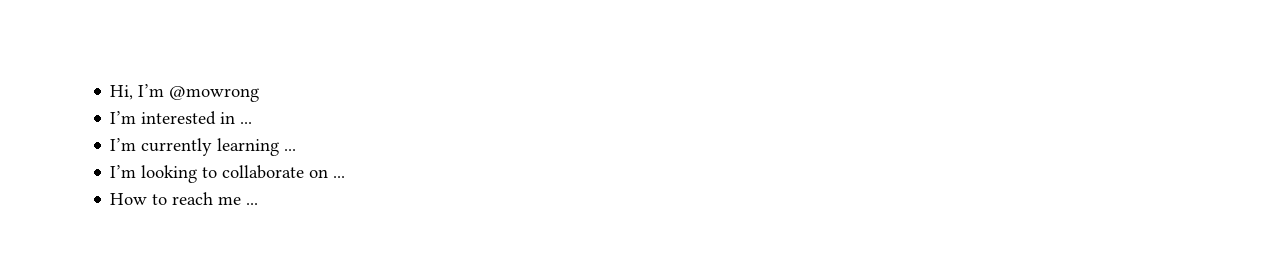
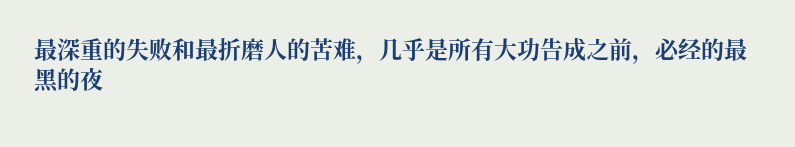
[110,84,260,102] [110,111,253,125] [110,138,297,156] [110,165,346,183] [110,192,259,205] Hi, I’m @mowrong // I’m interested in ... // I’m currently learning ... // I’m looking to collaborate on ... // How to reach me ... -> [34,38,747,64] [34,67,103,93] 最深重的失败和最折磨人的苦难，几乎是所有大功告成之前，必经的最黑的夜

